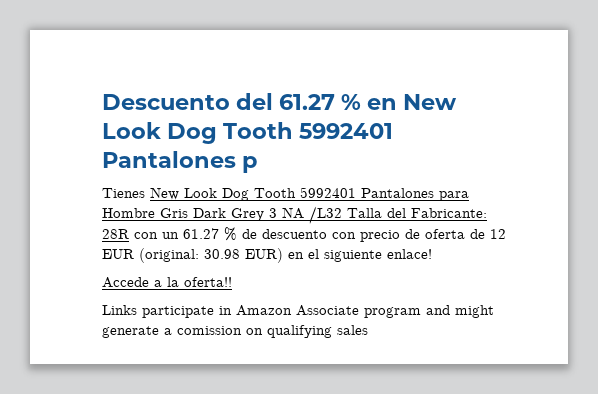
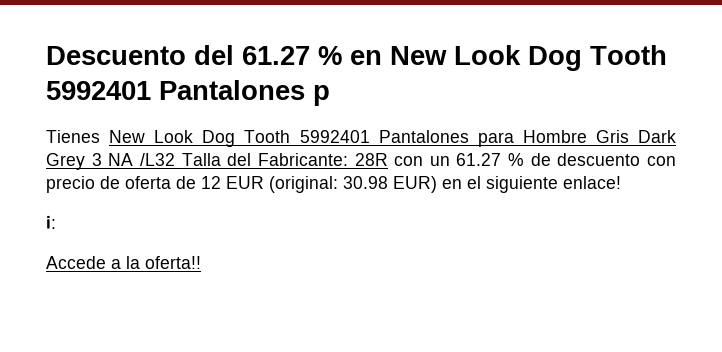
(432, 254) none -> [46,215,56,229] // ℹ:
[102,305,494,318] [102,325,368,338] // Links participate in Amazon Associate program and might generate a comission on qualifying sales -> (201, 262) none

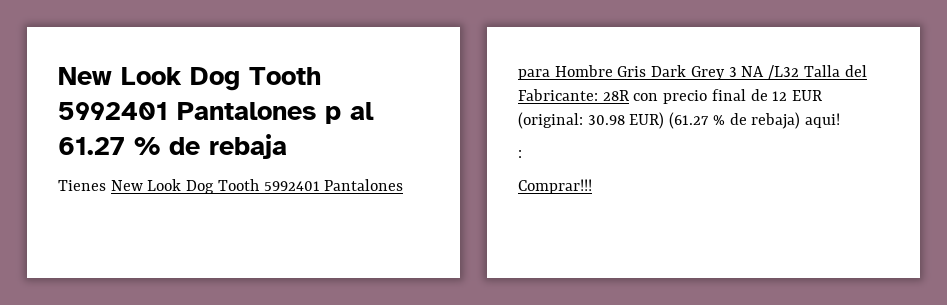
[46,45,382,65] Descuento del 61.27 % en -> (58, 76) none
(330, 95) none -> [350,102,374,120] [58,134,287,159] al 61.27 % de rebaja
[429,153,677,166] [46,176,171,193] un 61.27 % de descuento con precio de oferta -> [663,89,746,104] precio final
[442,176,621,193] [46,215,56,229] [46,256,201,269] en el siguiente enlace! // ℹ: // Accede a la oferta!! -> [669,112,841,129] [518,150,522,158] [518,179,592,194] (61.27 % de rebaja) aqui! // : // Comprar!!!

